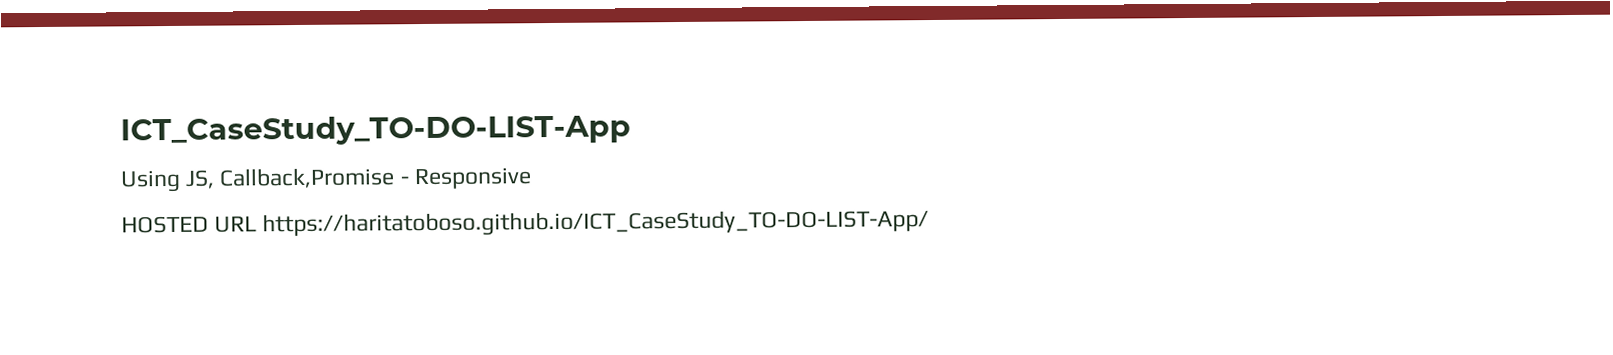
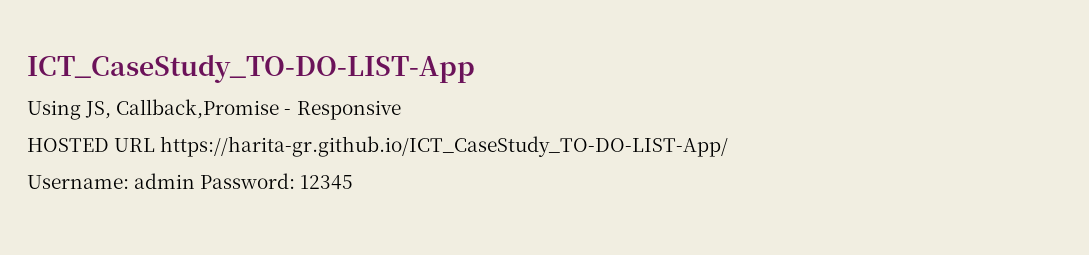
[262,209,930,238] https://haritatoboso.github.io/ICT_CaseStudy_TO-DO-LIST-App/ -> [160,136,729,157] [27,173,354,190] https://harita-gr.github.io/ICT_CaseStudy_TO-DO-LIST-App/ // Username: admin Password: 12345

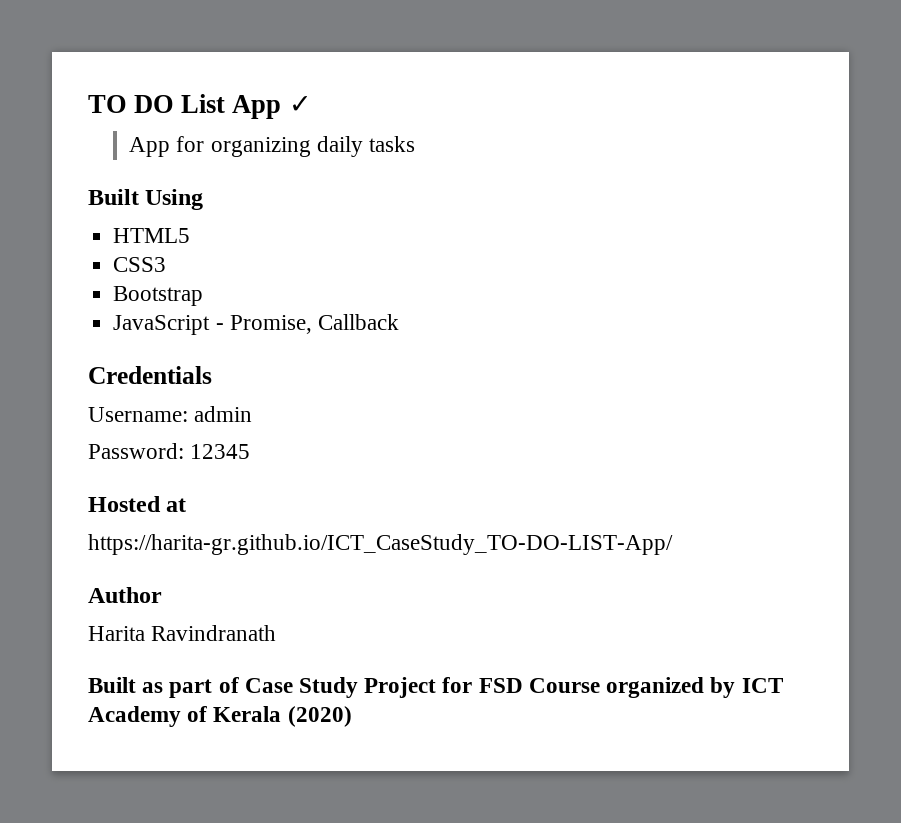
[27,54,475,83] [27,99,401,120] [27,136,729,157] ICT_CaseStudy_TO-DO-LIST-App // Using JS, Callback,Promise - Responsive // HOSTED URL https://harita-gr.github.io/ICT_CaseStudy_TO-DO-LIST-App/ -> [88,94,312,119] [129,136,416,157] [88,189,204,210] [113,228,191,243] [113,257,167,272] [113,286,204,306] [113,314,399,335] [88,366,212,384] TO DO List App ✓ // App for organizing daily tasks // Built Using // HTML5 // CSS3 // Bootstrap // JavaScript - Promise, Callback // Credentials
(196, 181) none -> (253, 414) //
(354, 182) none -> [88,496,187,512] [88,534,673,555] [88,587,162,603] [88,625,277,641] [88,677,783,698] [88,706,352,727] // Hosted at // https://harita-gr.github.io/ICT_CaseStudy_TO-DO-LIST-App/ // Author // Harita Ravindranath // Built as part of Case Study Project for FSD Course organized by ICT Academy of Kerala (2020)

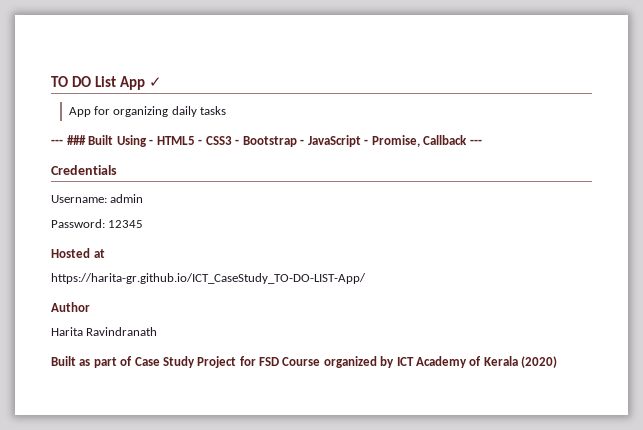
(416, 144) none -> [51,135,86,145] --- ###
(204, 199) // -> [149,139,154,145] -
(191, 235) // -> [198,139,203,145] -
(167, 264) // -> [235,139,240,145] -
(204, 296) // -> [300,139,305,145] -
(399, 322) none -> [469,139,482,145] ---

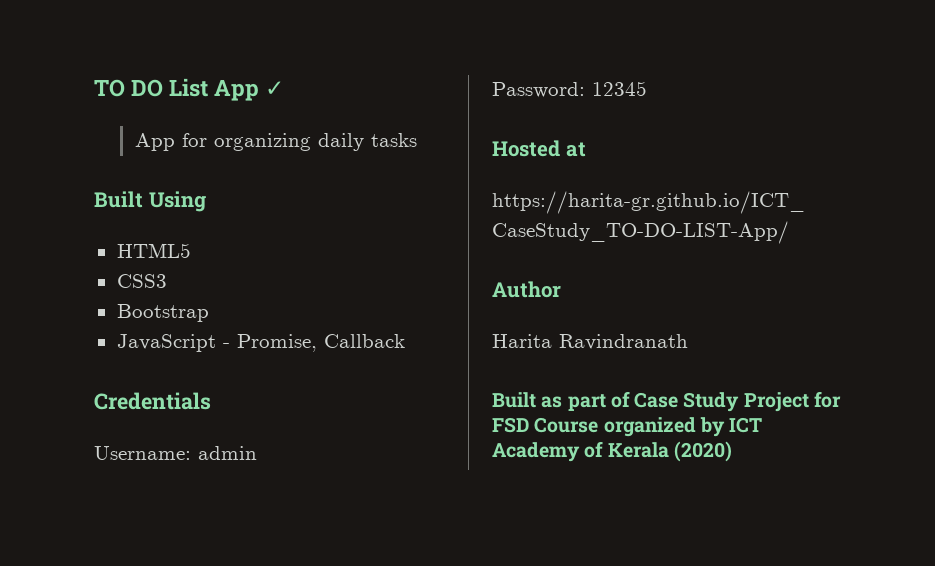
[51,135,86,145] --- ### -> (417, 140) none
[149,139,154,145] - -> (206, 201) //
[198,139,203,145] - -> (191, 250) //
[235,139,240,145] - -> (167, 281) //
[300,139,305,145] - -> (209, 313) //
[469,139,482,145] --- -> (405, 341) none

